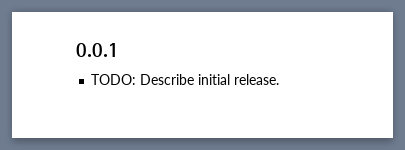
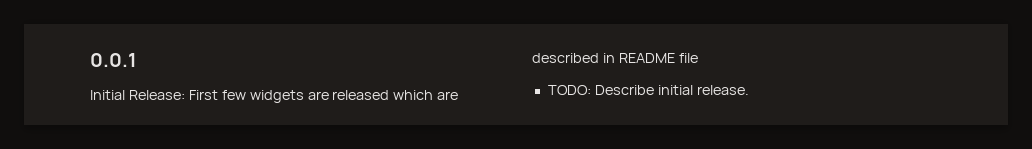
(119, 50) none -> [90,90,459,103] [532,53,698,63] // Initial Release: First few widgets are released which are described in README file

